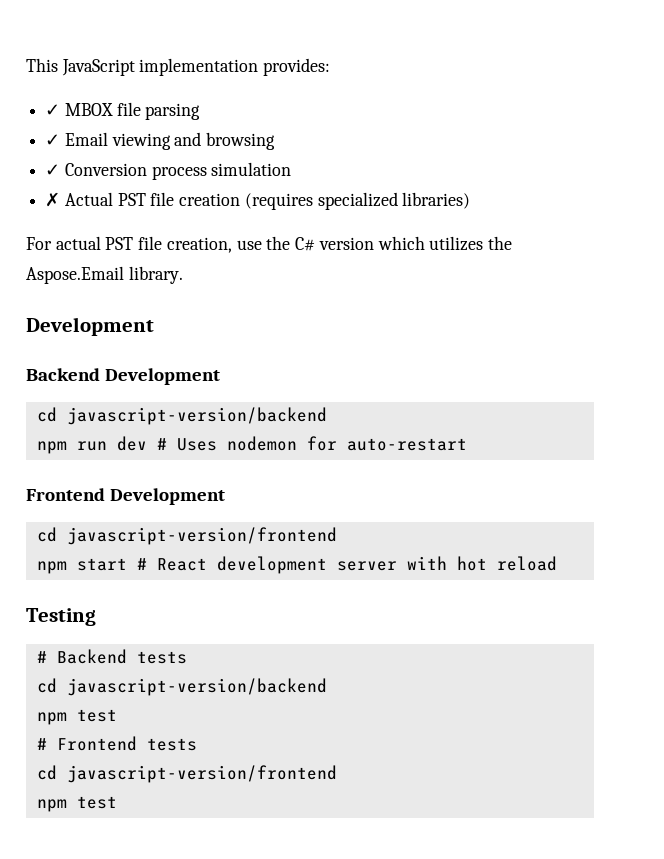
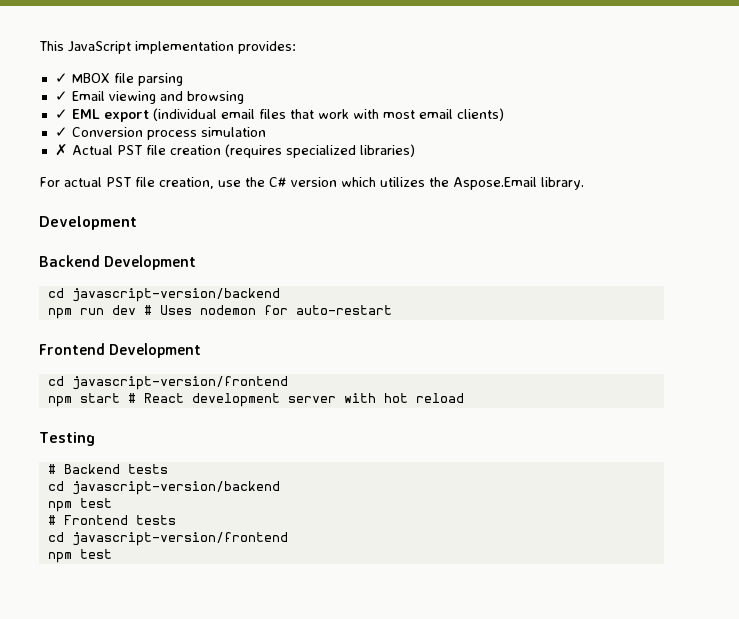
(276, 141) none -> [54,108,504,122] // ✓ EML export (individual email files that work with most email clients)

